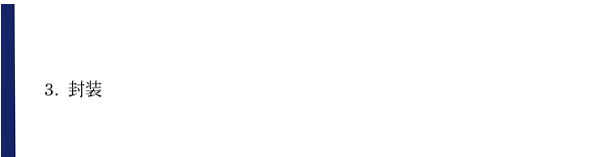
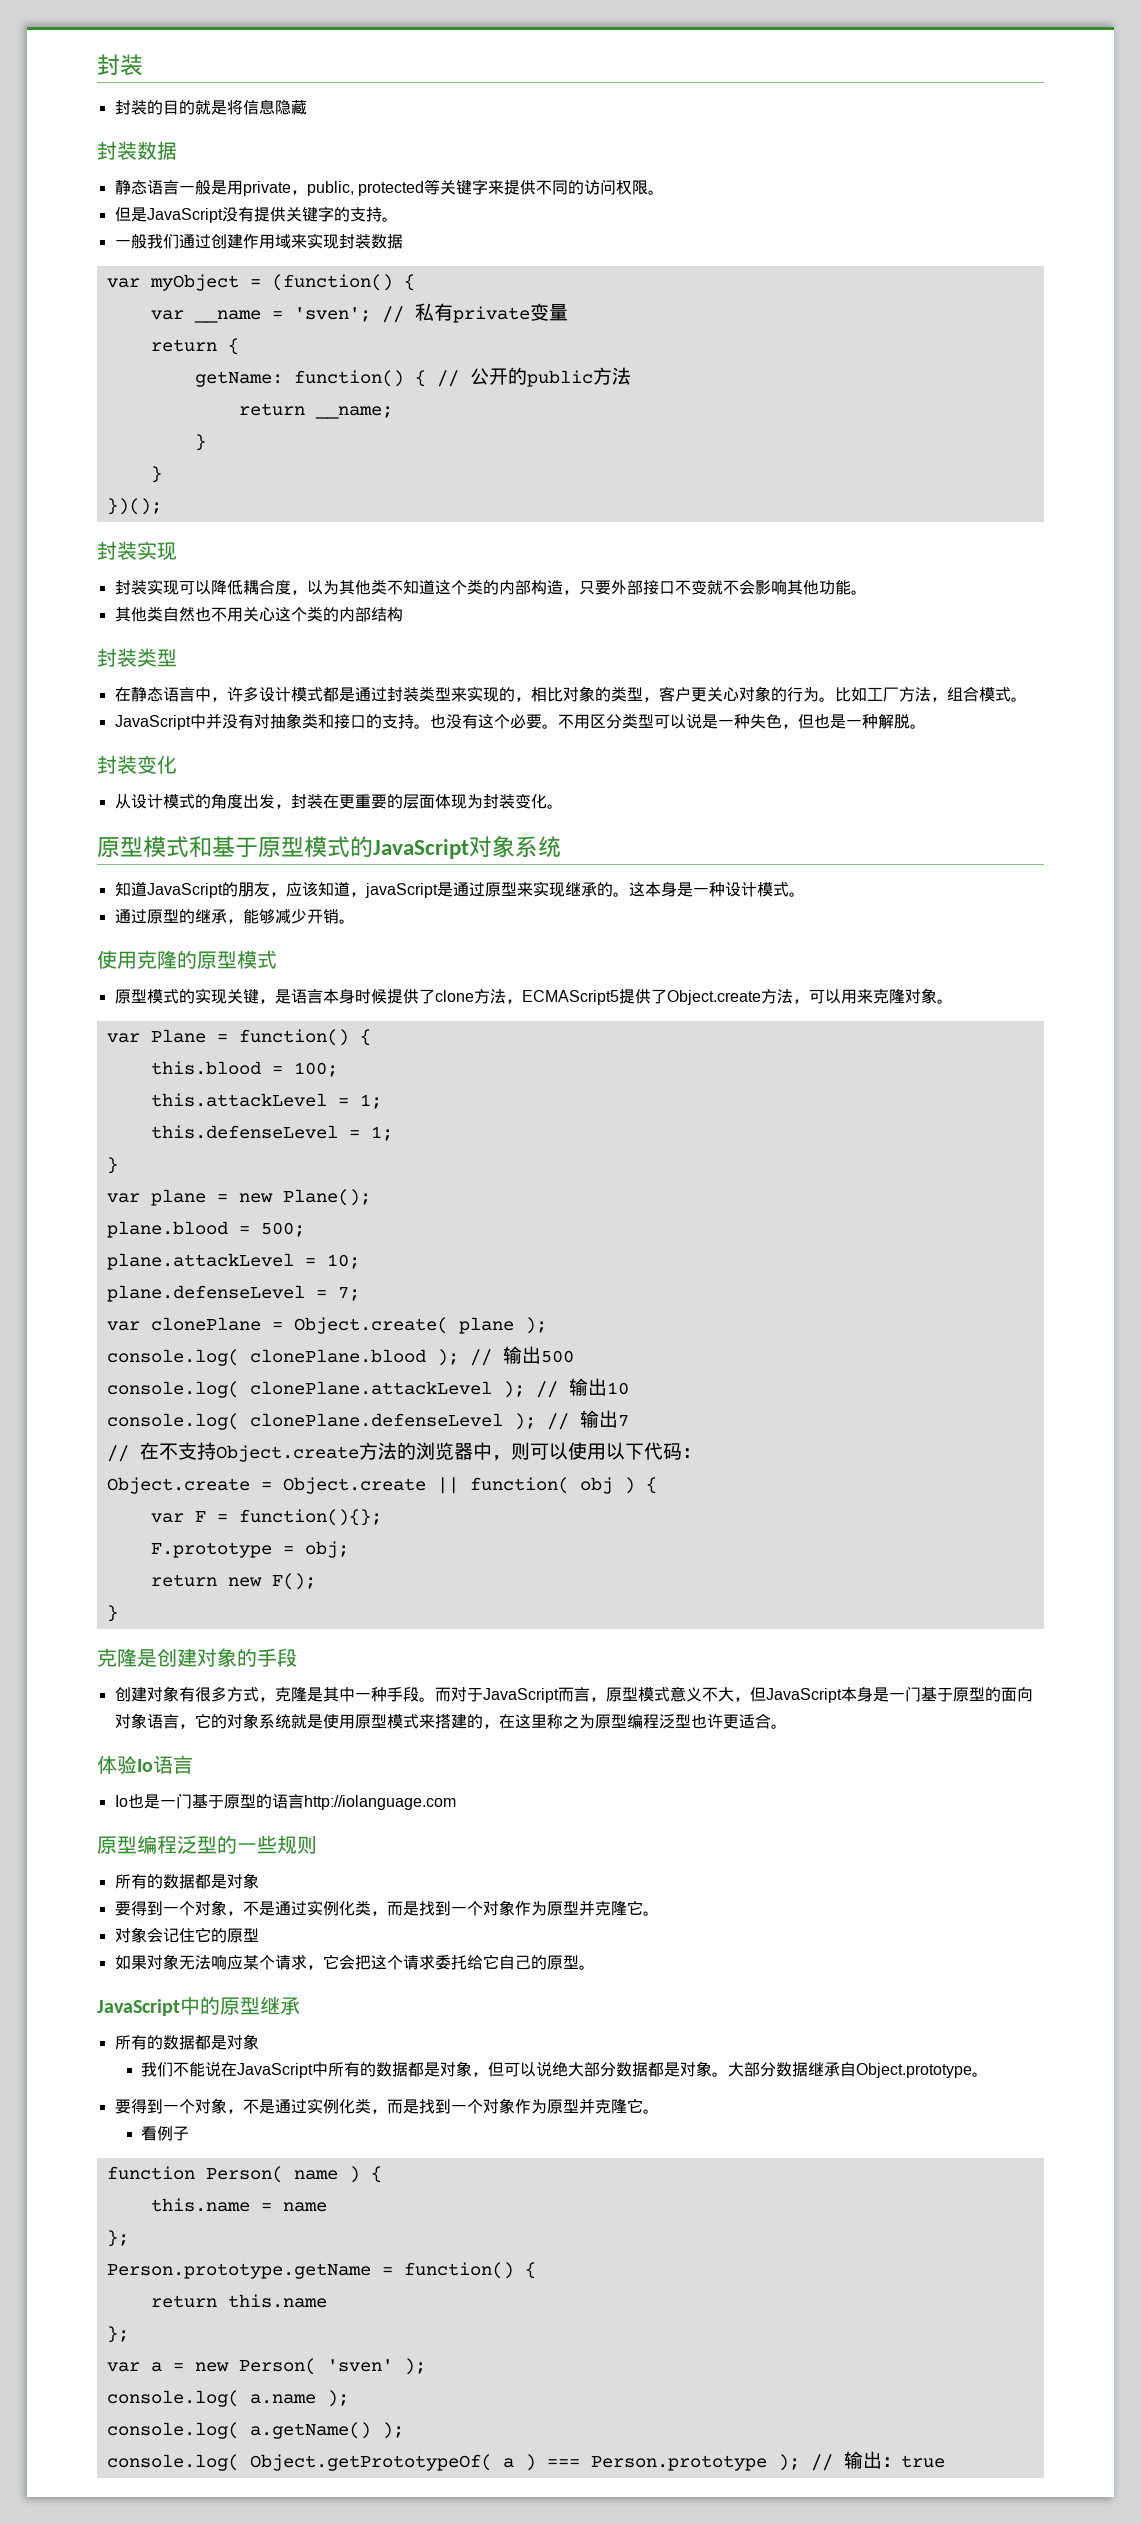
[44,80,103,98] 3.封装 -> [97,54,143,76] [114,99,307,115] [97,141,177,160] [114,179,664,196] [114,206,398,223] [114,233,403,249] [106,274,415,291] [150,303,568,323] [150,338,239,355] [194,367,631,387] [238,403,393,419] [194,434,206,451] [150,466,162,483] [106,498,162,515] [97,541,177,561] [114,579,867,595] [114,606,403,622] [97,648,177,667] [114,686,1027,702] [114,713,926,730] [97,755,177,774] [114,793,563,809] [97,835,561,859] [114,881,805,898] [114,909,355,924] [97,950,277,969] [114,988,953,1005] [106,1029,371,1046] [150,1061,338,1077] [150,1093,382,1109] [150,1125,393,1141] [106,1157,118,1174] [106,1189,371,1206] [106,1221,305,1238] [106,1253,360,1270] [106,1285,360,1302] [106,1317,547,1334] [106,1346,574,1366] [106,1378,629,1398] [106,1410,629,1430] [106,1442,701,1462] [106,1477,657,1494] [150,1509,382,1526] [150,1541,349,1558] [150,1573,316,1590] [106,1605,118,1622] [97,1648,297,1667] [114,1686,1033,1703] [114,1713,787,1729] [97,1755,193,1774] [114,1793,456,1810] [97,1835,317,1854] [114,1873,259,1889] [114,1900,659,1916] [114,1927,259,1943] [114,1954,595,1970] [97,1996,300,2016] [114,2034,259,2050] [141,2061,989,2078] [114,2098,659,2114] [141,2126,190,2141] [106,2166,382,2183] [150,2198,327,2212] [106,2230,129,2247] [106,2262,536,2279] [150,2294,327,2308] [106,2326,129,2343] [106,2358,426,2375] [106,2390,349,2407] [106,2422,404,2439] [106,2451,945,2471] 封装 // 封装的目的就是将信息隐藏 // 封装数据 // 静态语言一般是用private，public, protected等关键字来提供不同的访问权限。 // 但是JavaScript没有提供关键字的支持。 // 一般我们通过创建作用域来实现封装数据 // var myObject = (function() { // var __name = 'sven'; // 私有private变量 // return { // getName: function() { // 公开的public方法 // return __name; // } // } // })(); // 封装实现 // 封装实现可以降低耦合度，以为其他类不知道这个类的内部构造，只要外部接口不变就不会影响其他功能。 // 其他类自然也不用关心这个类的内部结构 // 封装类型 // 在静态语言中，许多设计模式都是通过封装类型来实现的，相比对象的类型，客户更关心对象的行为。比如工厂方法，组合模式。 // JavaScript中并没有对抽象类和接口的支持。也没有这个必要。不用区分类型可以说是一种失色，但也是一种解脱。 // 封装变化 // 从设计模式的角度出发，封装在更重要的层面体现为封装变化。 // 原型模式和基于原型模式的JavaScript对象系统 // 知道JavaScript的朋友，应该知道，javaScript是通过原型来实现继承的。这本身是一种设计模式。 // 通过原型的继承，能够减少开销。 // 使用克隆的原型模式 // 原型模式的实现关键，是语言本身时候提供了clone方法，ECMAScript5提供了Object.create方法，可以用来克隆对象。 // var Plane = function() { // this.blood = 100; // this.attackLevel = 1; // this.defenseLevel = 1; // } // var plane = new Plane(); // plane.blood = 500; // plane.attackLevel = 10; // plane.defenseLevel = 7; // var clonePlane = Object.create( plane ); // console.log( clonePlane.blood ); // 输出500 // console.log( clonePlane.attackLevel ); // 输出10 // console.log( clonePlane.defenseLevel ); // 输出7 // // 在不支持Object.create方法的浏览器中，则可以使用以下代码： // Object.create = Object.create || function( obj ) { // var F = function(){}; // F.prototype = obj; // return new F(); // } // 克隆是创建对象的手段 // 创建对象有很多方式，克隆是其中一种手段。而对于JavaScript而言，原型模式意义不大，但JavaScript本身是一门基于原型的面向对象语言，它的对象系统就是使用原型模式来搭建的，在这里称之为原型编程泛型也许更适合。 // 体验Io语言 // Io也是一门基于原型的语言http://iolanguage.com // 原型编程泛型的一些规则 // 所有的数据都是对象 // 要得到一个对象，不是通过实例化类，而是找到一个对象作为原型并克隆它。 // 对象会记住它的原型 // 如果对象无法响应某个请求，它会把这个请求委托给它自己的原型。 // JavaScript中的原型继承 // 所有的数据都是对象 // 我们不能说在JavaScript中所有的数据都是对象，但可以说绝大部分数据都是对象。大部分数据继承自Object.prototype。 // 要得到一个对象，不是通过实例化类，而是找到一个对象作为原型并克隆它。 // 看例子 // function Person( name ) { // this.name = name // }; // Person.prototype.getName = function() { // return this.name // }; // var a = new Person( 'sven' ); // console.log( a.name ); // console.log( a.getName() ); // console.log( Object.getPrototypeOf( a ) === Person.prototype ); // 输出：true

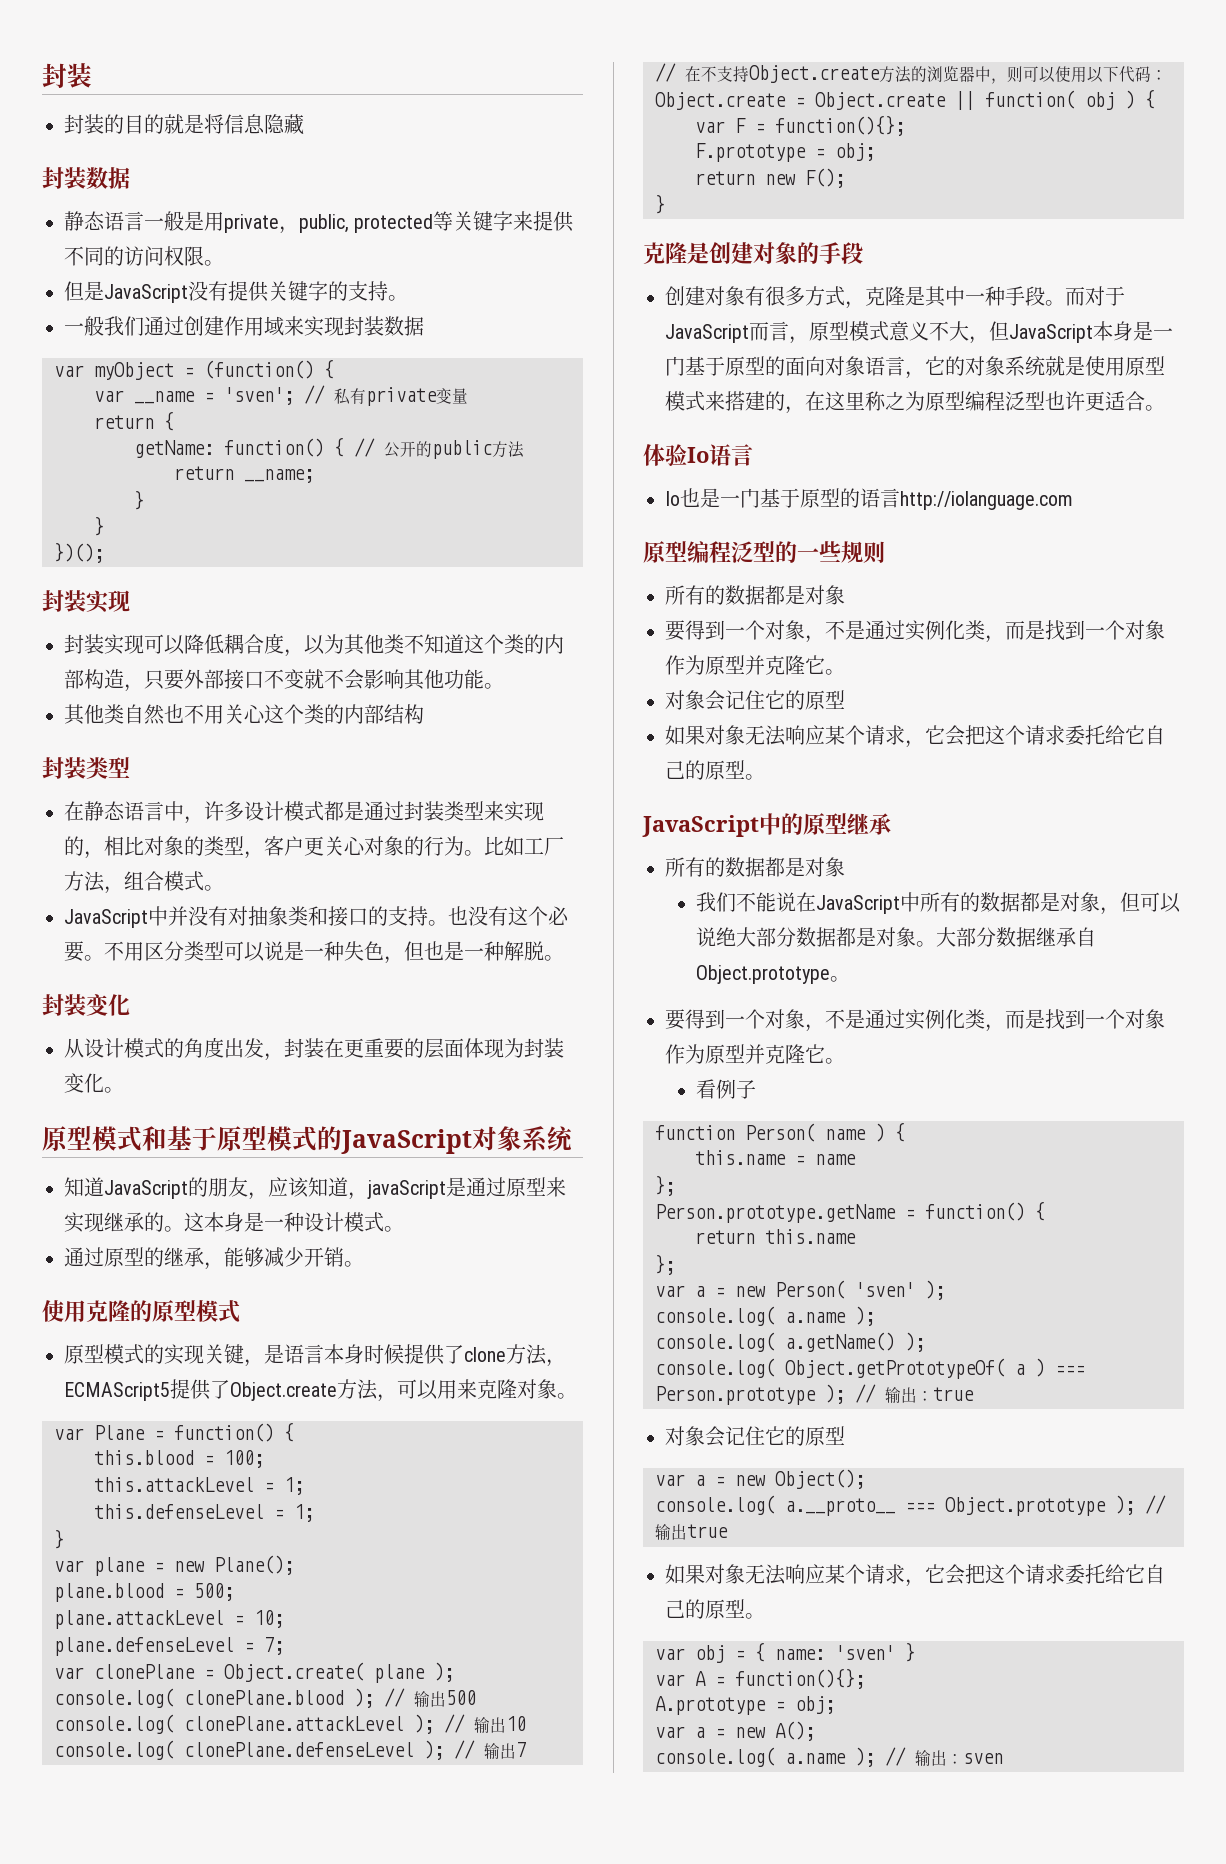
(945, 2461) none -> [665,1426,845,1447] [655,1469,865,1489] [655,1495,1166,1516] [655,1524,728,1540] [665,1564,1165,1587] [665,1599,765,1619] [655,1642,915,1663] [655,1668,865,1689] [655,1696,835,1715] [655,1721,815,1741] [655,1747,1003,1767] // 对象会记住它的原型 // var a = new Object(); // console.log( a.__proto__ === Object.prototype ); // 输出true // 如果对象无法响应某个请求，它会把这个请求委托给它自己的原型。 // var obj = { name: 'sven' } // var A = function(){}; // A.prototype = obj; // var a = new A(); // console.log( a.name ); // 输出：sven

